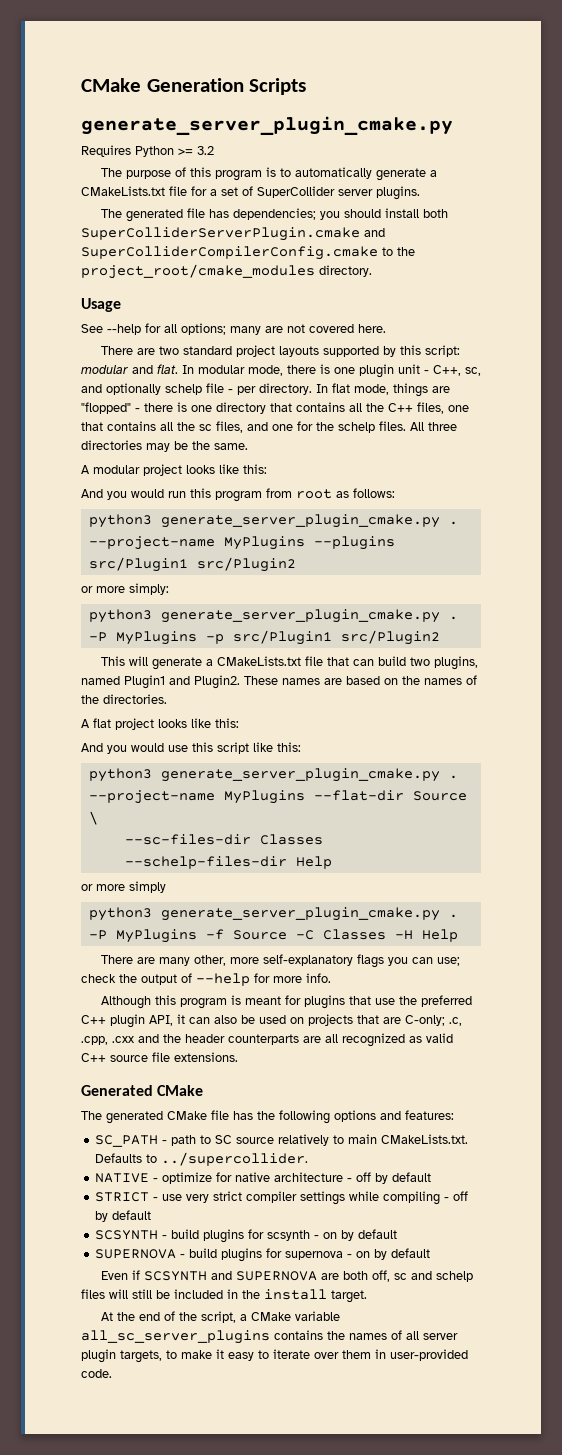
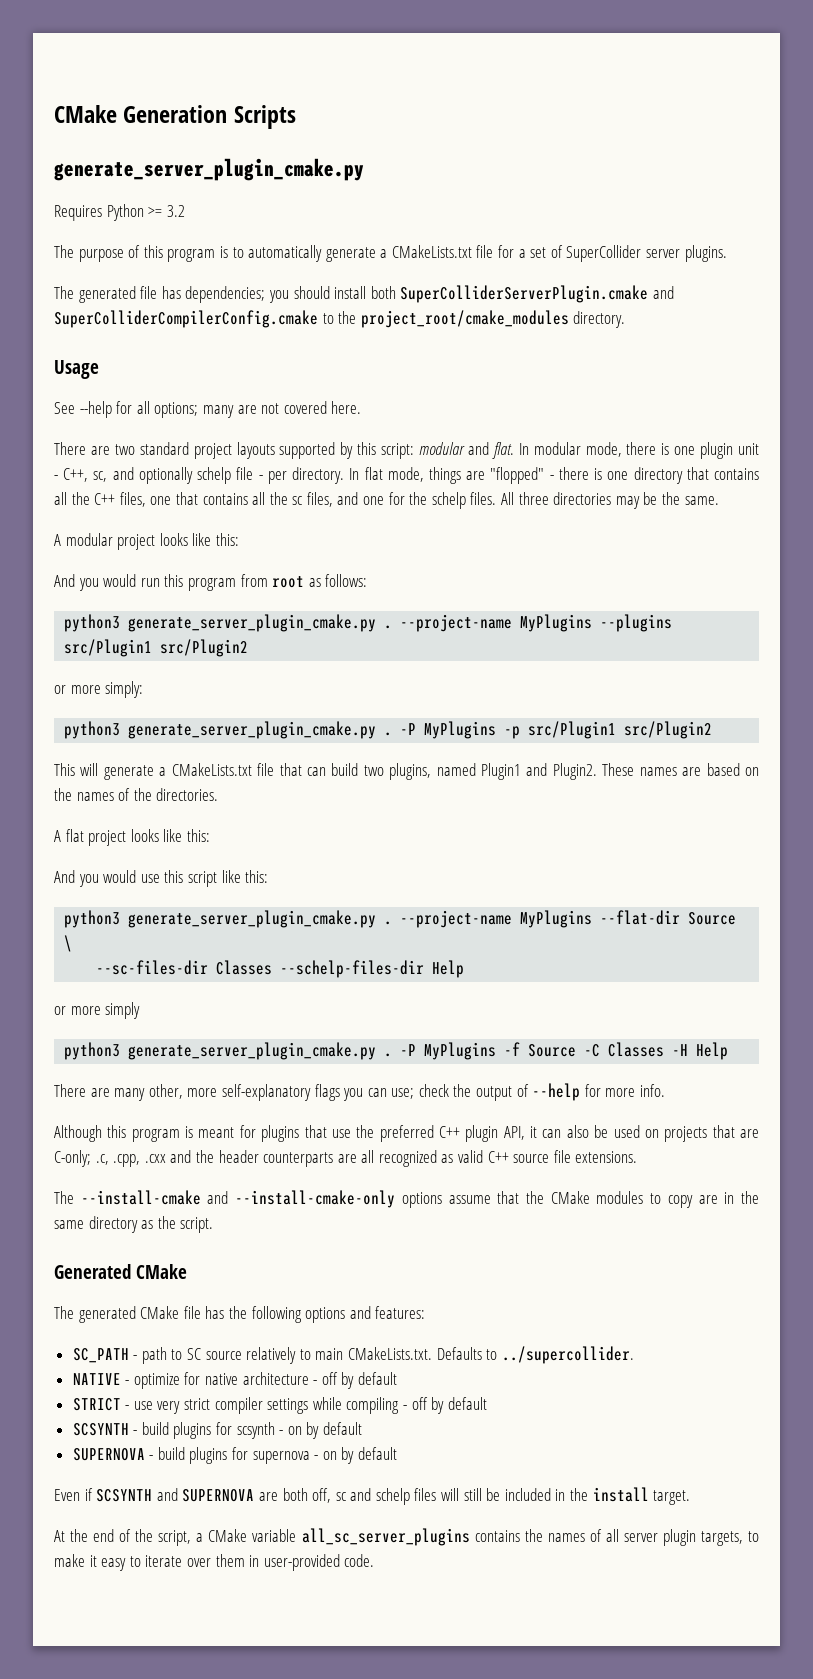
(238, 1057) none -> [54,1190,759,1208] [54,1216,214,1233] // The --install-cmake and --install-cmake-only options assume that the CMake modules to copy are in the same directory as the script.

